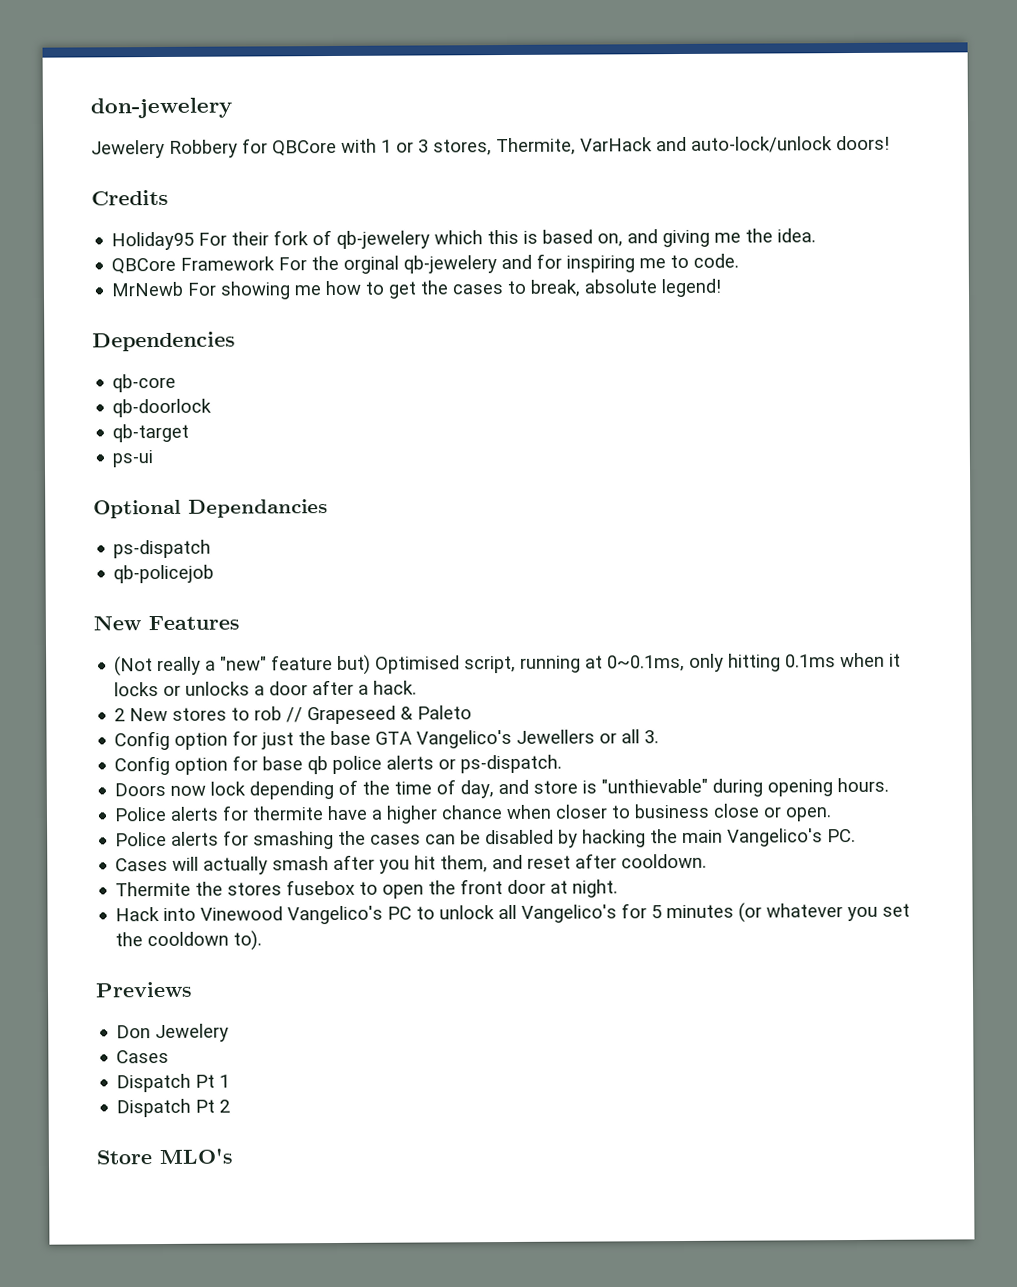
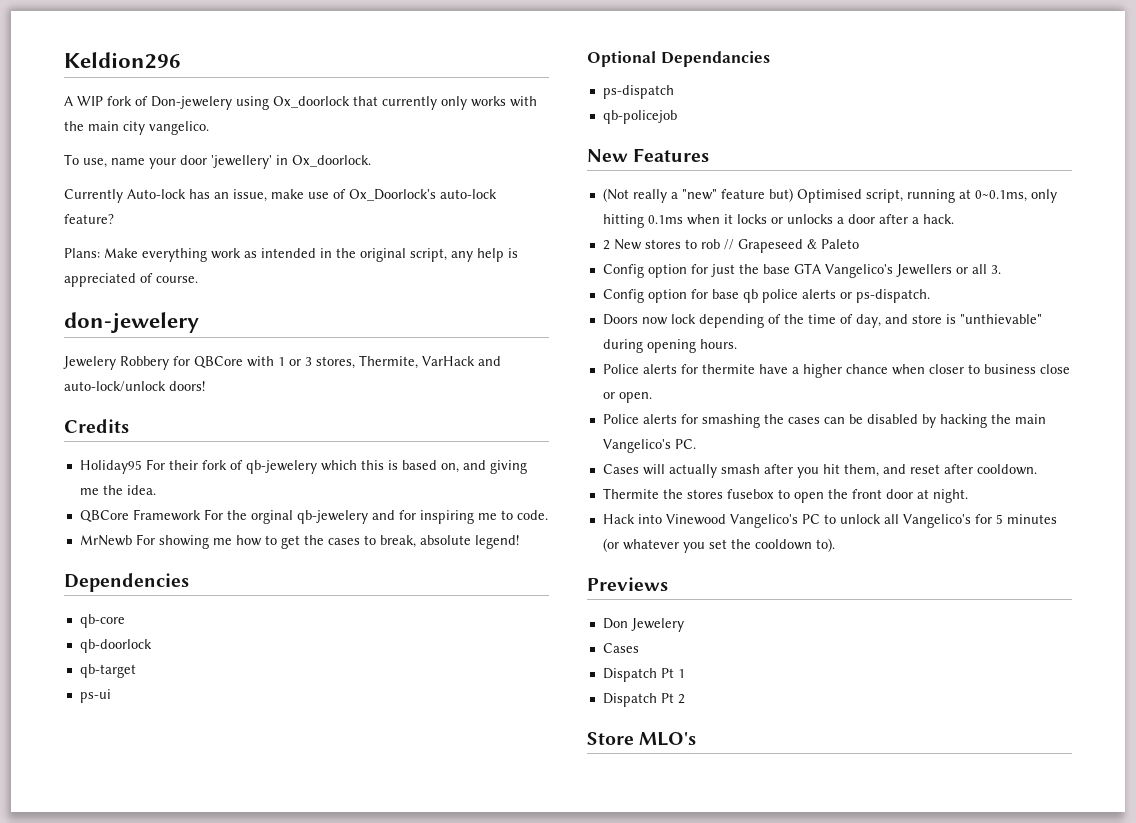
(90, 108) none -> [64,52,181,69] [64,96,537,110] [64,121,209,135] [64,154,371,169] [64,189,497,203] [64,214,114,224] [64,248,518,262] [64,273,198,287] Keldion296 // A WIP fork of Don-jewelery using Ox_doorlock that currently only works with the main city vangelico. // To use, name your door 'jewellery' in Ox_doorlock. // Currently Auto-lock has an issue, make use of Ox_Doorlock's auto-lock feature? // Plans: Make everything work as intended in the original script, any help is appreciated of course. //

